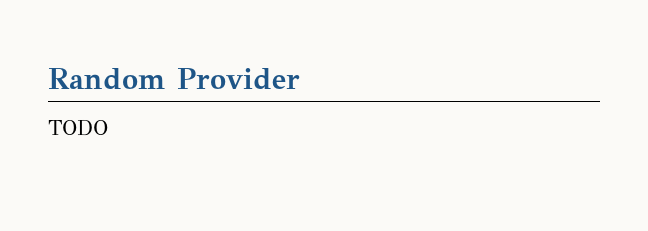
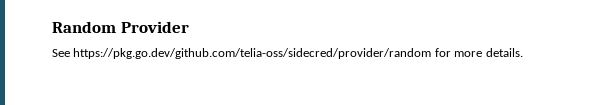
[48,119,108,136] TODO -> [52,48,523,59] See https://pkg.go.dev/github.com/telia-oss/sidecred/provider/random for more details.

